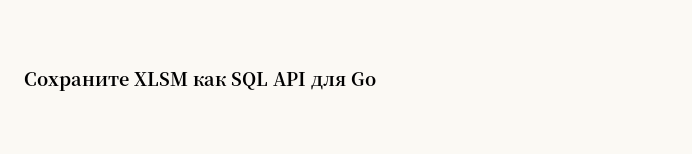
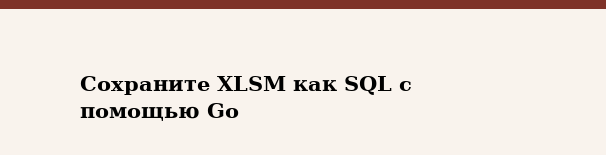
[273,72,346,90] API для -> [399,81,412,91] [80,106,200,121] с помощью

